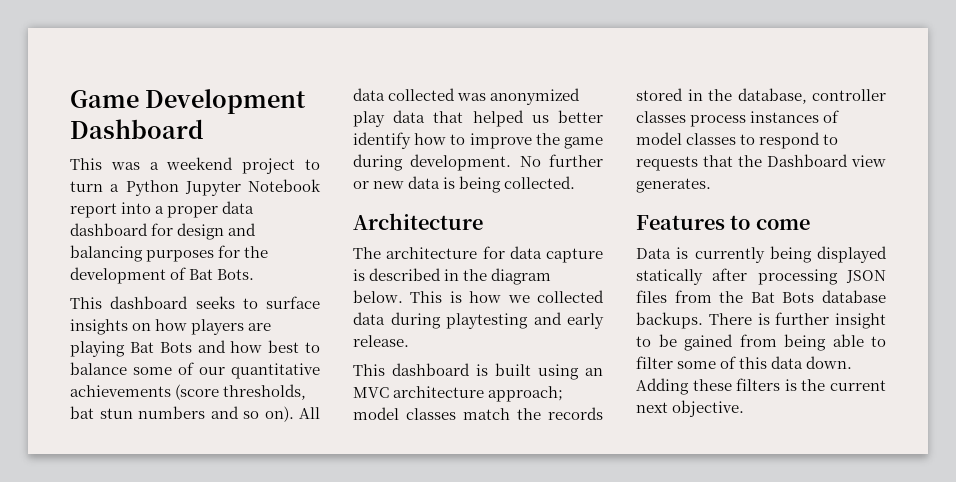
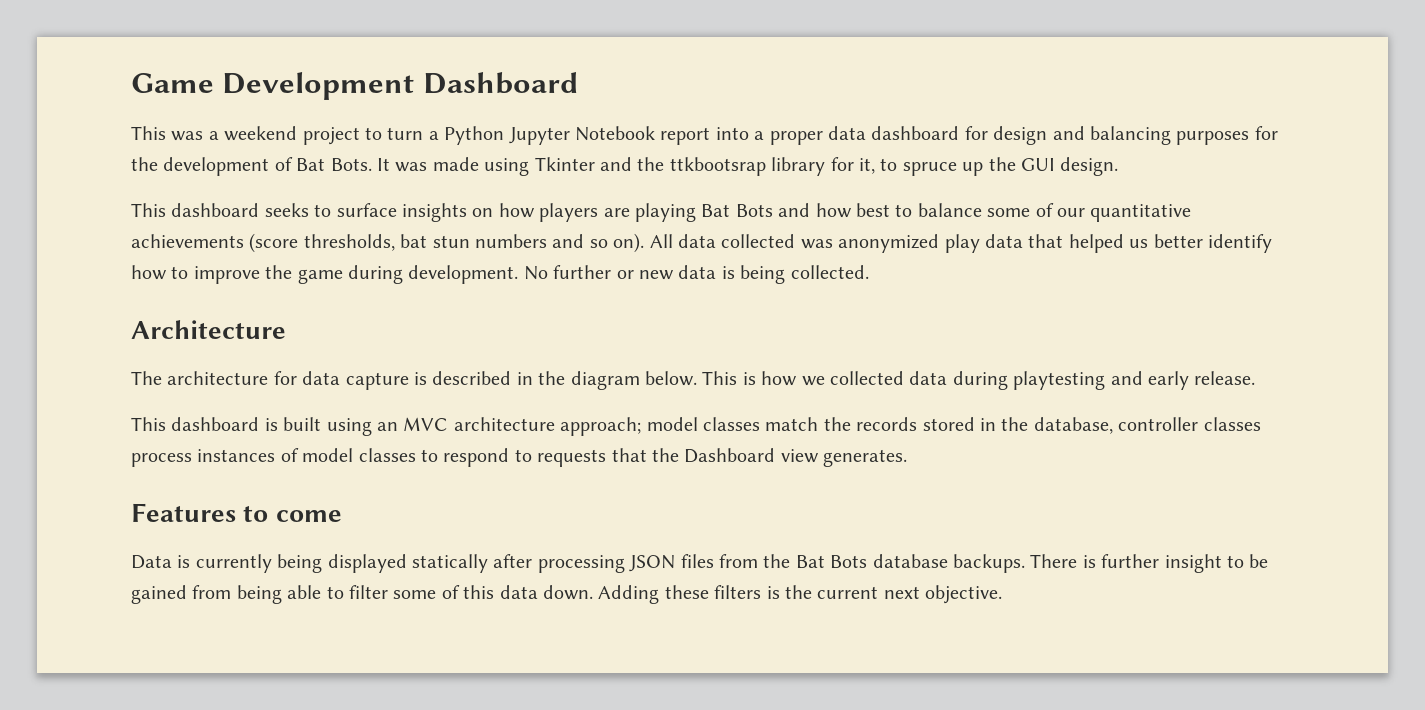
(255, 274) none -> [377,157,1119,176] It was made using Tkinter and the ttkbootsrap library for it, to spruce up the GUI design.

